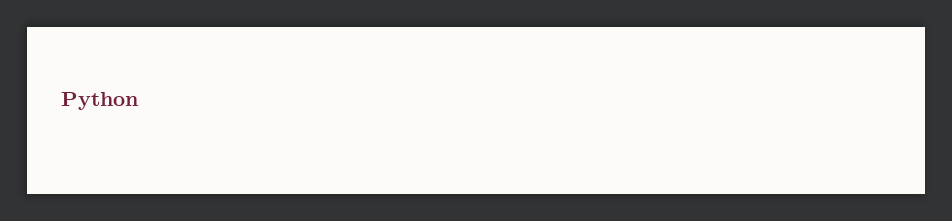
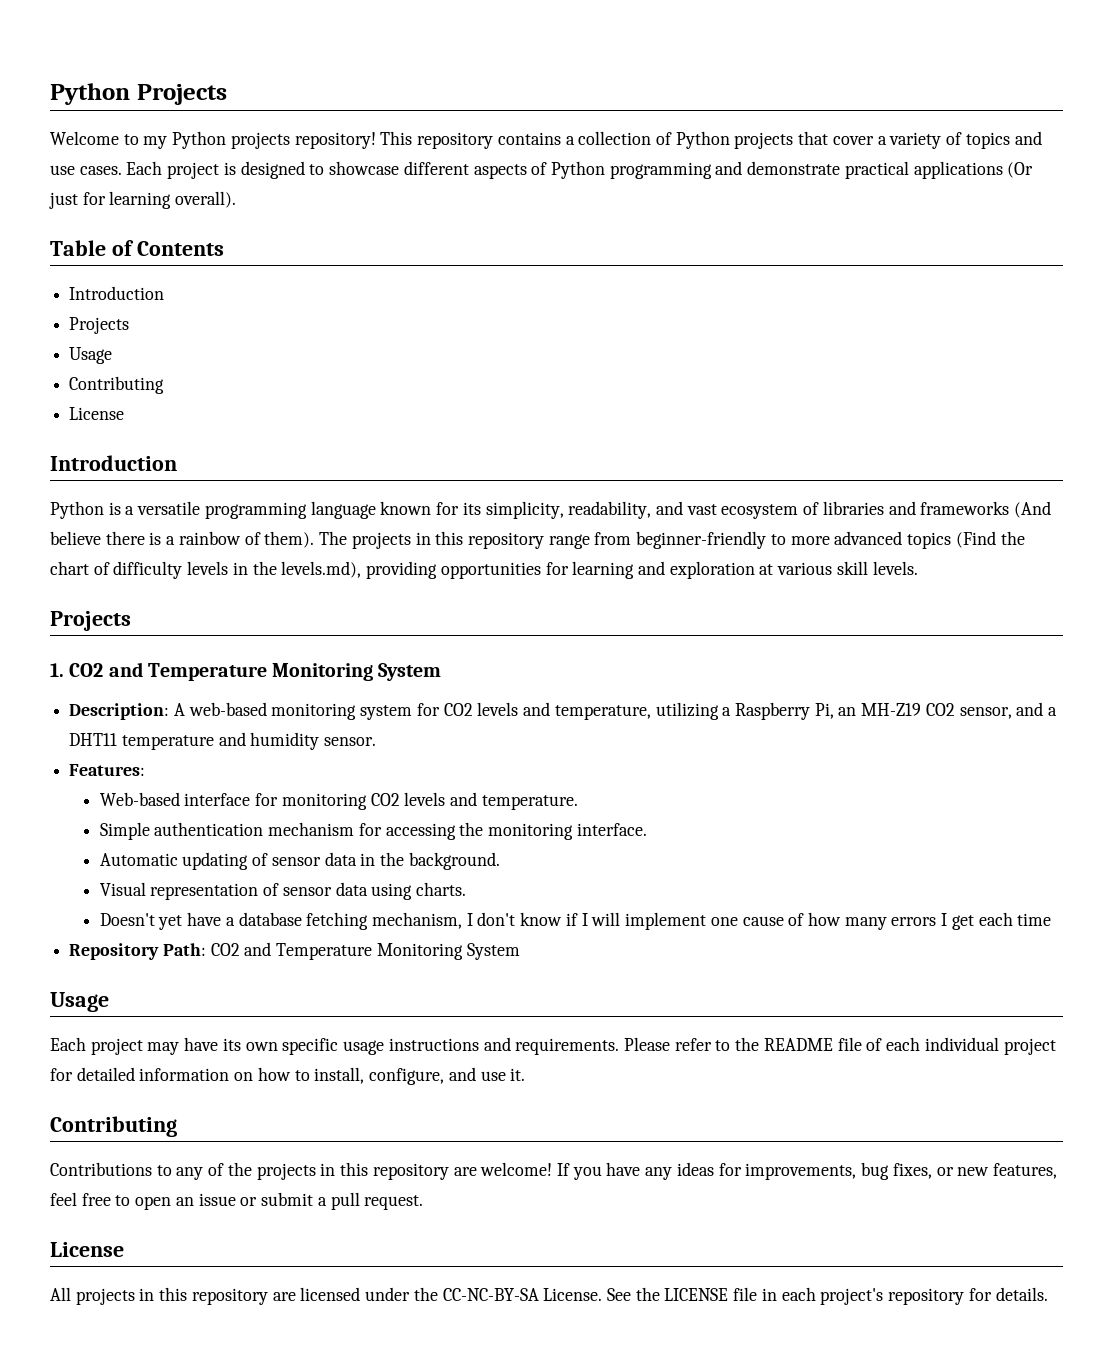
[61,92,138,110] Python -> [50,83,227,105] [50,131,1042,149] [50,161,1034,179] [49,191,237,209] [50,240,224,256] [69,286,165,300] [69,317,130,334] [69,347,113,364] [69,376,165,394] [69,407,125,420] [50,455,177,471] [50,501,1052,519] [50,531,1025,549] [50,561,918,579] [50,611,131,631] [50,662,442,681] [69,702,1058,720] [69,732,377,750] [69,764,146,776] [99,792,578,810] [99,822,647,840] [99,852,500,870] [99,882,467,900] [99,912,1052,930] [69,942,520,960] [50,992,109,1012] [50,1037,1056,1055] [50,1067,526,1085] [50,1116,177,1137] [50,1162,1057,1180] [50,1192,424,1210] [50,1242,124,1257] [50,1287,1048,1305] Python Projects // Welcome to my Python projects repository! This repository contains a collection of Python projects that cover a variety of topics and use cases. Each project is designed to showcase different aspects of Python programming and demonstrate practical applications (Or just for learning overall). // Table of Contents // Introduction // Projects // Usage // Contributing // License // Introduction // Python is a versatile programming language known for its simplicity, readability, and vast ecosystem of libraries and frameworks (And believe there is a rainbow of them). The projects in this repository range from beginner-friendly to more advanced topics (Find the chart of difficulty levels in the levels.md), providing opportunities for learning and exploration at various skill levels. // Projects // 1. CO2 and Temperature Monitoring System // Description: A web-based monitoring system for CO2 levels and temperature, utilizing a Raspberry Pi, an MH-Z19 CO2 sensor, and a DHT11 temperature and humidity sensor. // Features: // Web-based interface for monitoring CO2 levels and temperature. // Simple authentication mechanism for accessing the monitoring interface. // Automatic updating of sensor data in the background. // Visual representation of sensor data using charts. // Doesn't yet have a database fetching mechanism, I don't know if I will implement one cause of how many errors I get each time // Repository Path: CO2 and Temperature Monitoring System // Usage // Each project may have its own specific usage instructions and requirements. Please refer to the README file of each individual project for detailed information on how to install, configure, and use it. // Contributing // Contributions to any of the projects in this repository are welcome! If you have any ideas for improvements, bug fixes, or new features, feel free to open an issue or submit a pull request. // License // All projects in this repository are licensed under the CC-NC-BY-SA License. See the LICENSE file in each project's repository for details.

